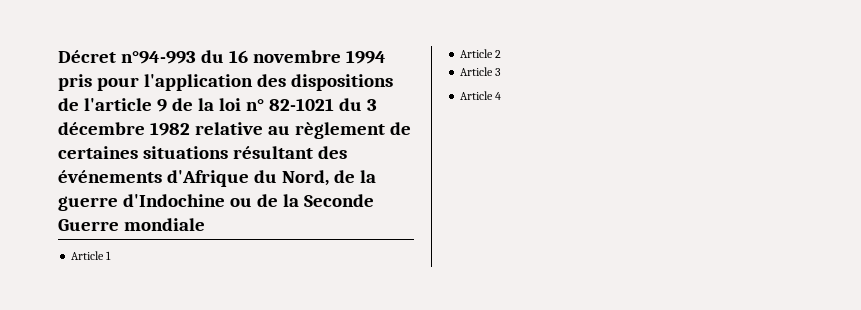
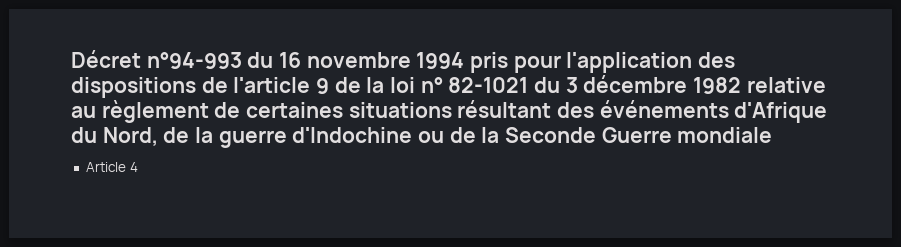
[71,251,112,260] [460,49,502,58] [460,67,502,76] // Article 1 // Article 2 // Article 3 -> (773, 135) none

